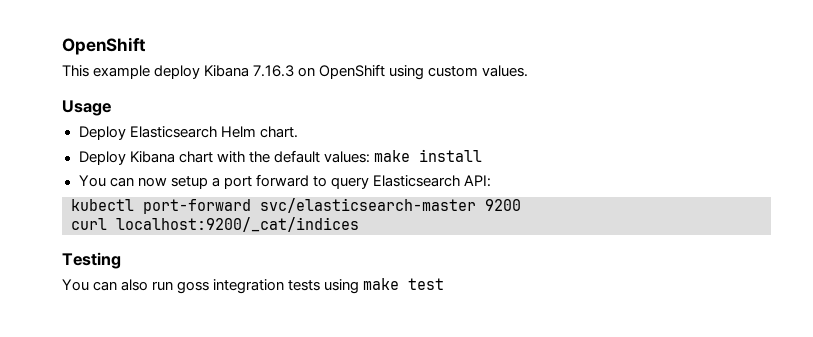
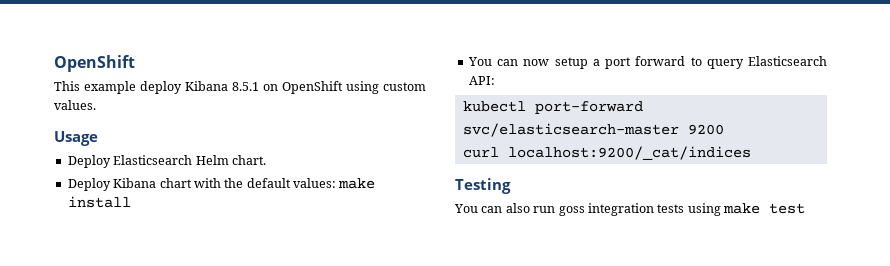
[253,65,295,77] 7.16.3 -> [232,82,259,91] 8.5.1

